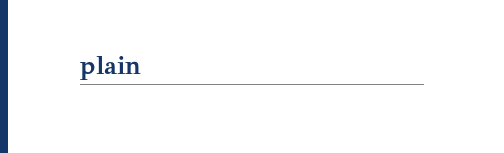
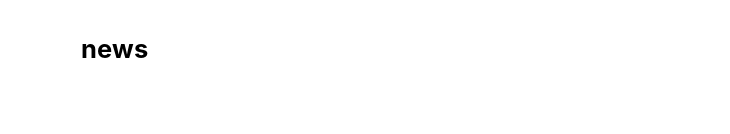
[80,56,141,80] plain -> [81,44,148,58] news

